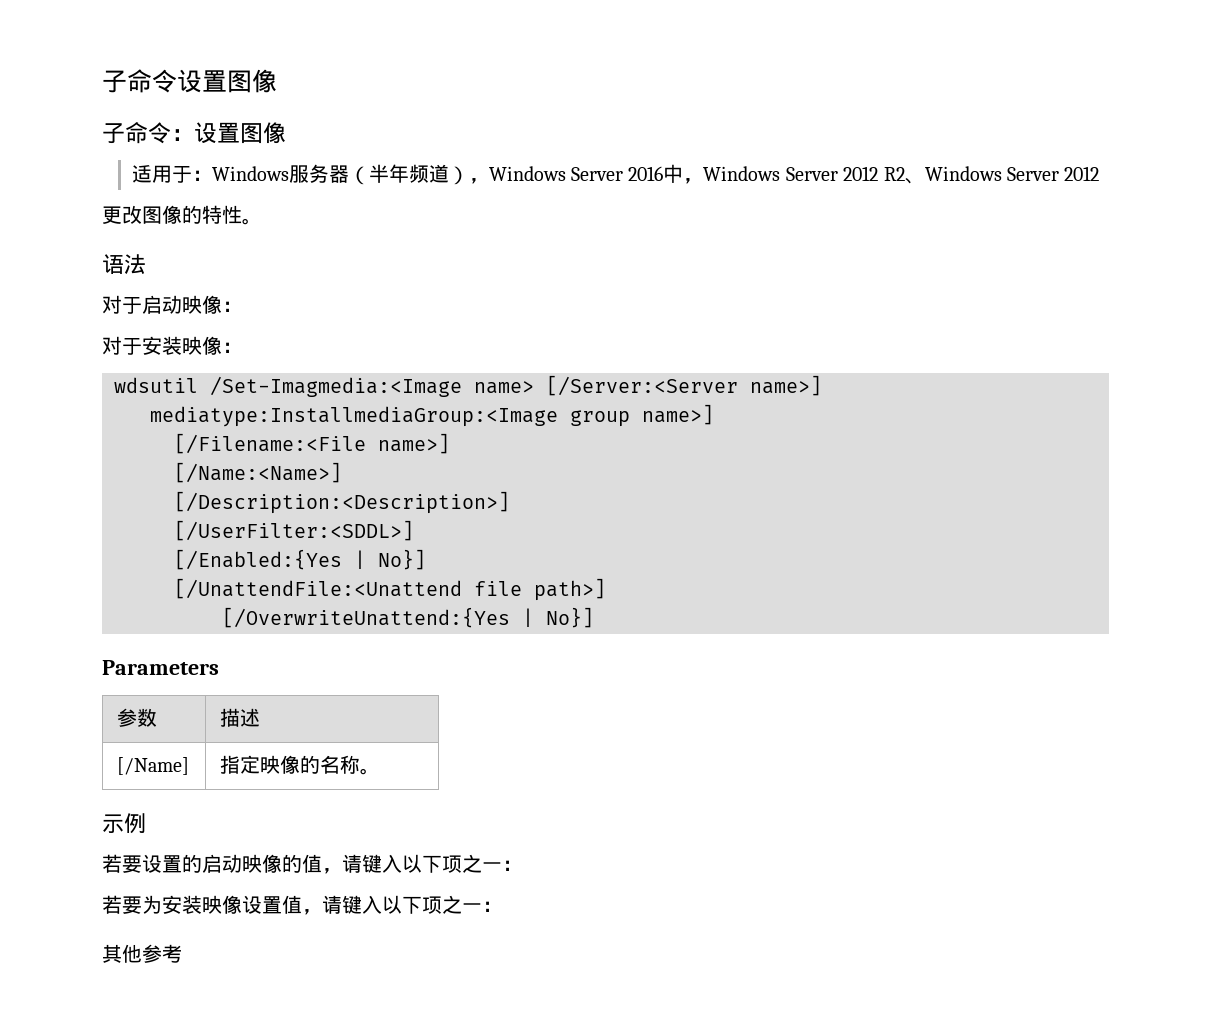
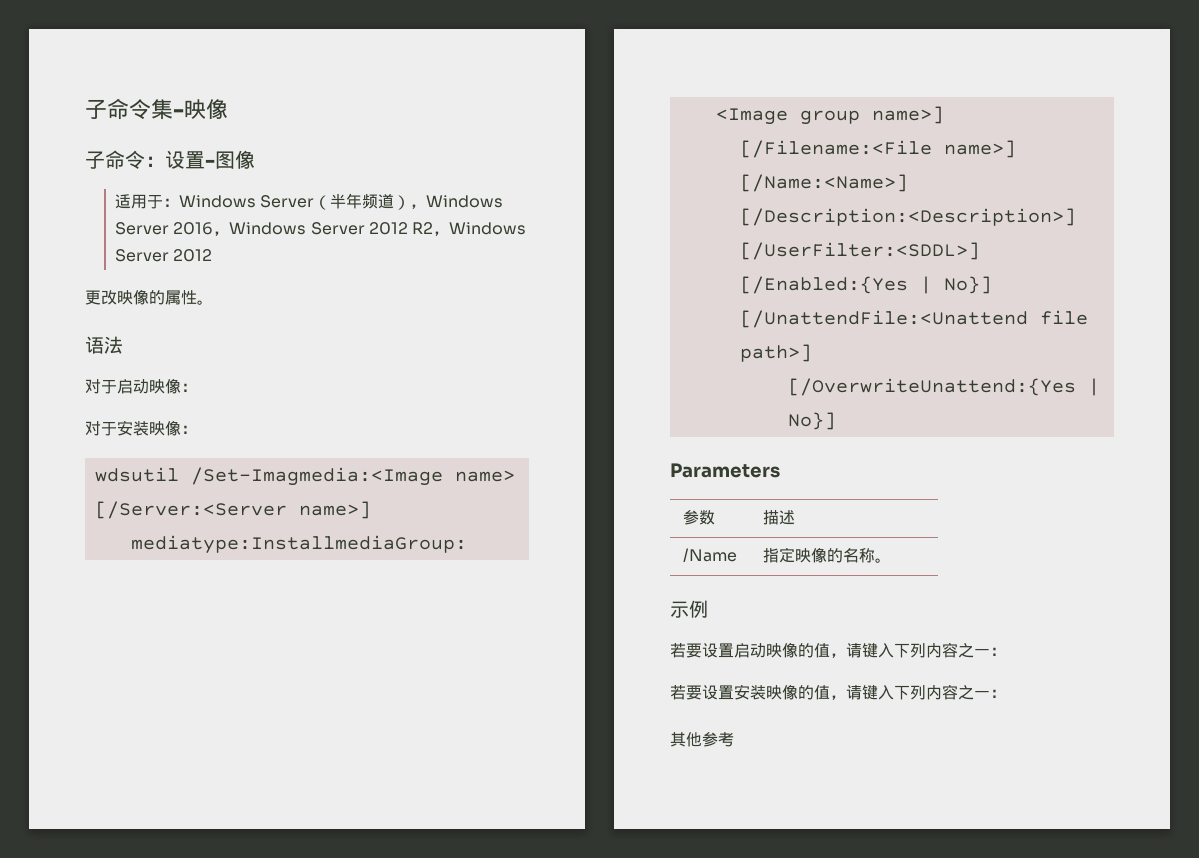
[102,69,252,93] 子命令设置图 -> [85,98,206,120] 子命令集-映
(240, 132) none -> [205,159,215,167] -
[288,164,349,183] 服务器 -> [260,195,315,208] Server
[663,164,684,183] 中 -> (214, 228) none
[904,178,925,184] 、 -> [433,231,450,236] ，
[142,205,222,224] 图像的特 -> [117,290,181,305] 映像的属
[117,757,190,775] [/Name] -> [682,548,737,562] /Name
[182,854,202,873] 的 -> (734, 650) none
[402,854,462,873] 以下项 -> [894,642,958,658] 下列内容
[142,895,442,915] 为安装映像设置值，请键入以下项 -> [702,684,958,700] 设置安装映像的值，请键入下列内容

